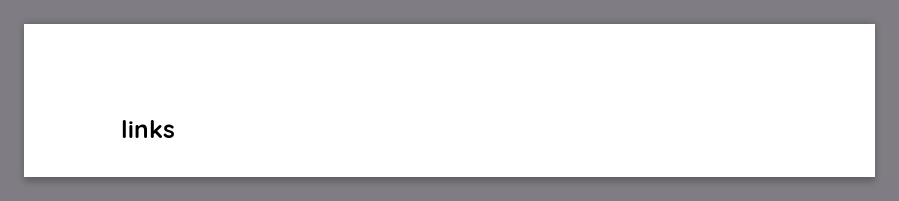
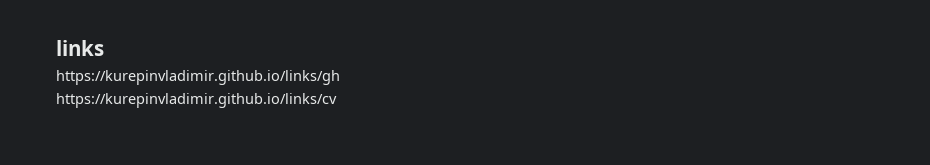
(175, 129) none -> [56,70,340,85] [56,93,337,108] // https://kurepinvladimir.github.io/links/gh // https://kurepinvladimir.github.io/links/cv

